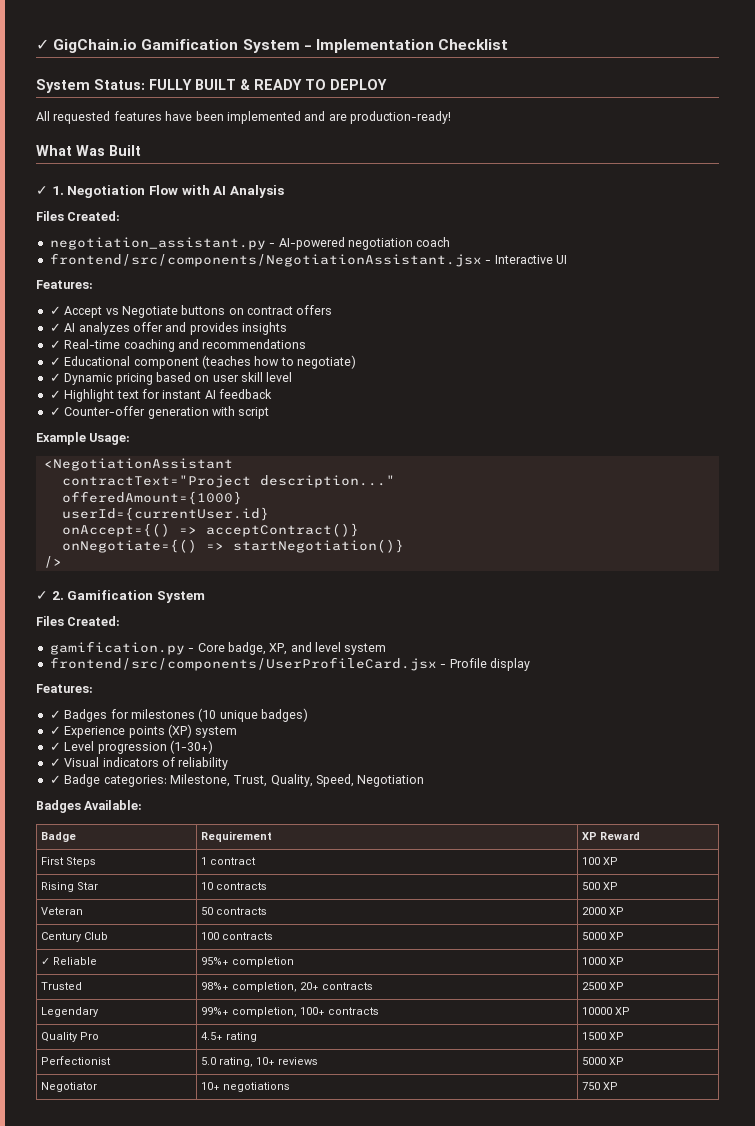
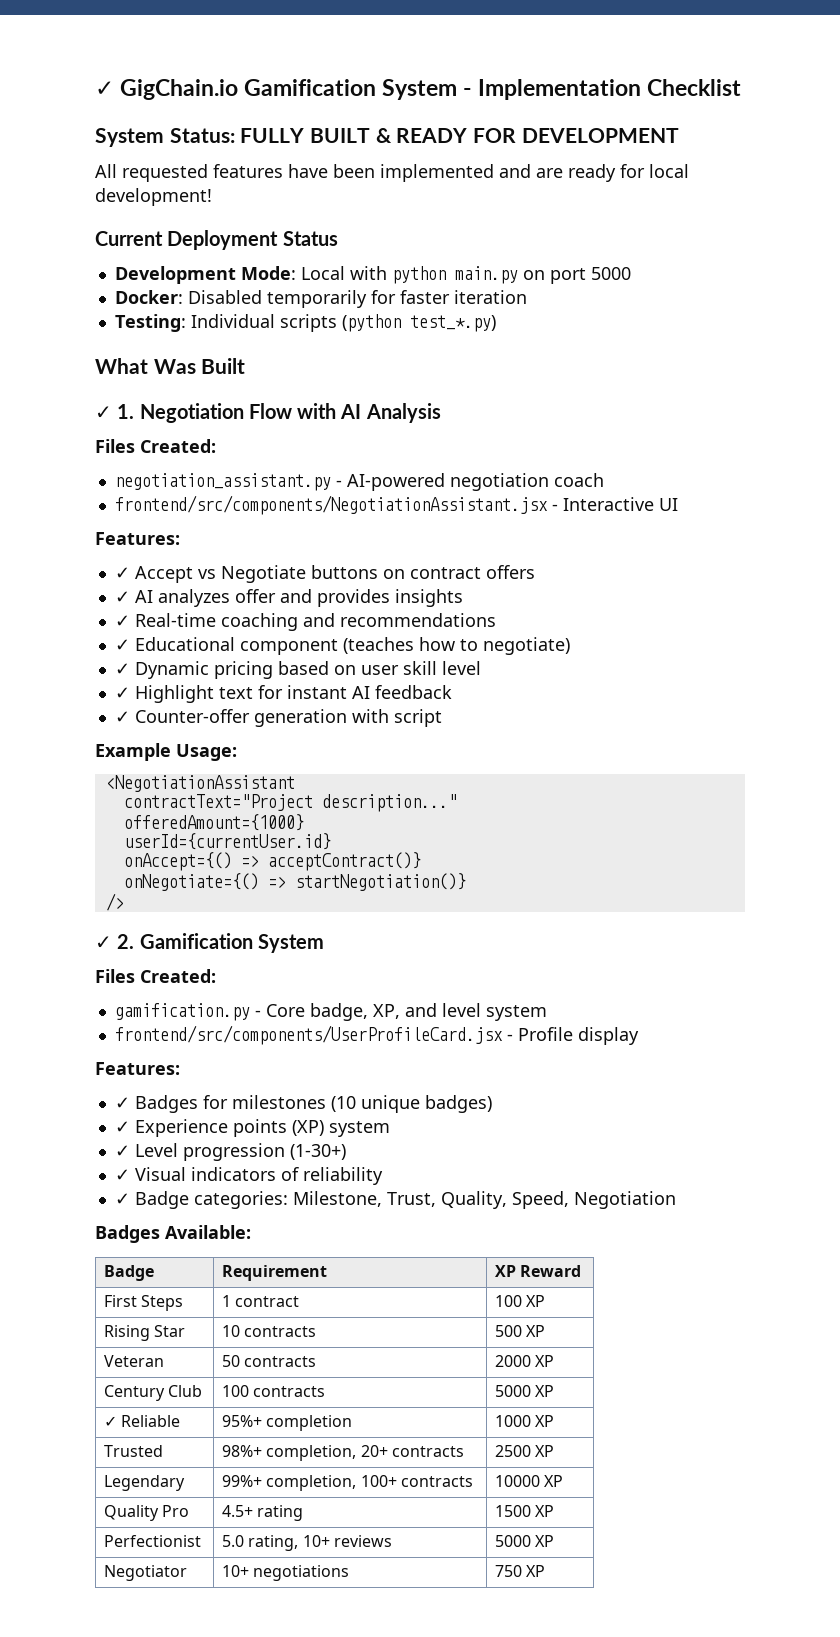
[305,79,387,90] TO DEPLOY -> [473,128,679,143] FOR DEVELOPMENT
[350,111,451,124] production-ready! -> [568,164,689,182] [95,188,212,206] [95,230,338,250] [114,266,631,284] [114,290,527,308] [114,314,496,332] ready for local development! // Current Deployment Status // Development Mode: Local with python main.py on port 5000 // Docker: Disabled temporarily for faster iteration // Testing: Individual scripts (python test_*.py)

